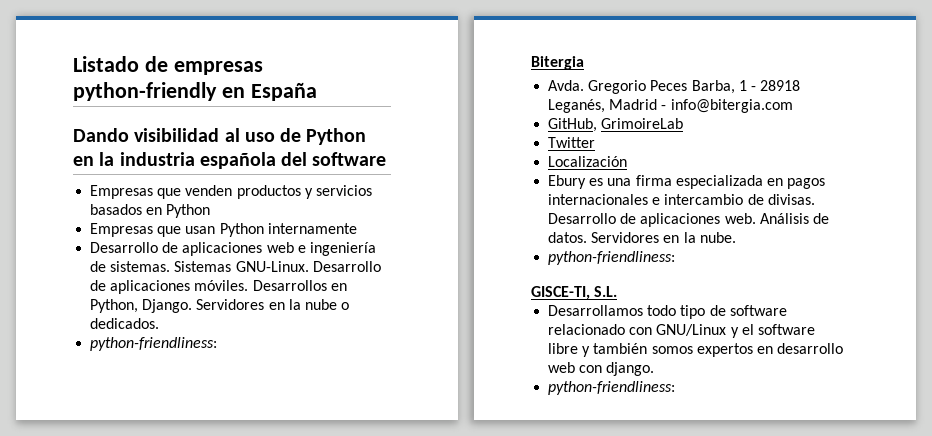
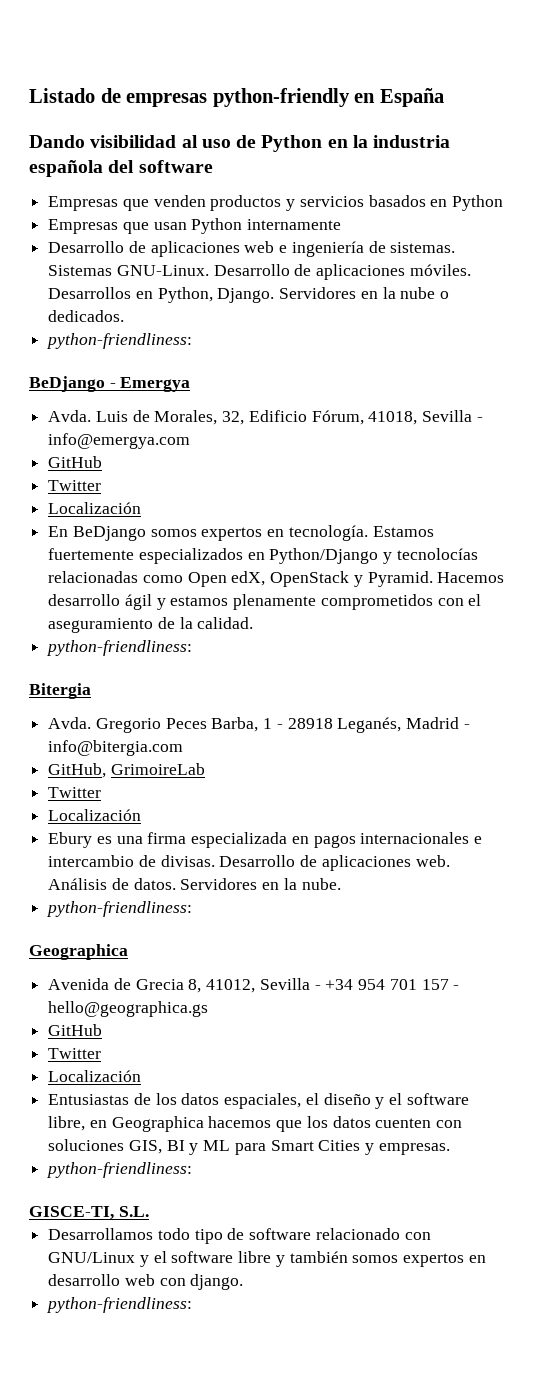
(218, 344) none -> [29,376,191,392] [48,410,483,425] [48,433,191,449] [48,456,103,468] [48,480,102,491] [48,502,142,514] [48,525,434,541] [48,548,478,564] [48,571,505,587] [48,594,482,610] [48,617,254,633] [46,640,193,656] // BeDjango - Emergya // Avda. Luis de Morales, 32, Edificio Fórum, 41018, Sevilla - info@emergya.com // GitHub // Twitter // Localización // En BeDjango somos expertos en tecnología. Estamos fuertemente especializados en Python/Django y tecnolocías relacionadas como Open edX, OpenStack y Pyramid. Hacemos desarrollo ágil y estamos plenamente comprometidos con el aseguramiento de la calidad. // python-friendliness:
(676, 258) none -> [29,944,128,960] [48,978,460,993] [48,1001,209,1017] [48,1024,103,1036] [48,1048,102,1059] [48,1070,142,1082] [48,1093,469,1109] [48,1116,463,1132] [48,1139,450,1155] [46,1162,193,1178] // Geographica // Avenida de Grecia 8, 41012, Sevilla - +34 954 701 157 - hello@geographica.gs // GitHub // Twitter // Localización // Entusiastas de los datos espaciales, el diseño y el software libre, en Geographica hacemos que los datos cuenten con soluciones GIS, BI y ML para Smart Cities y empresas. // python-friendliness:

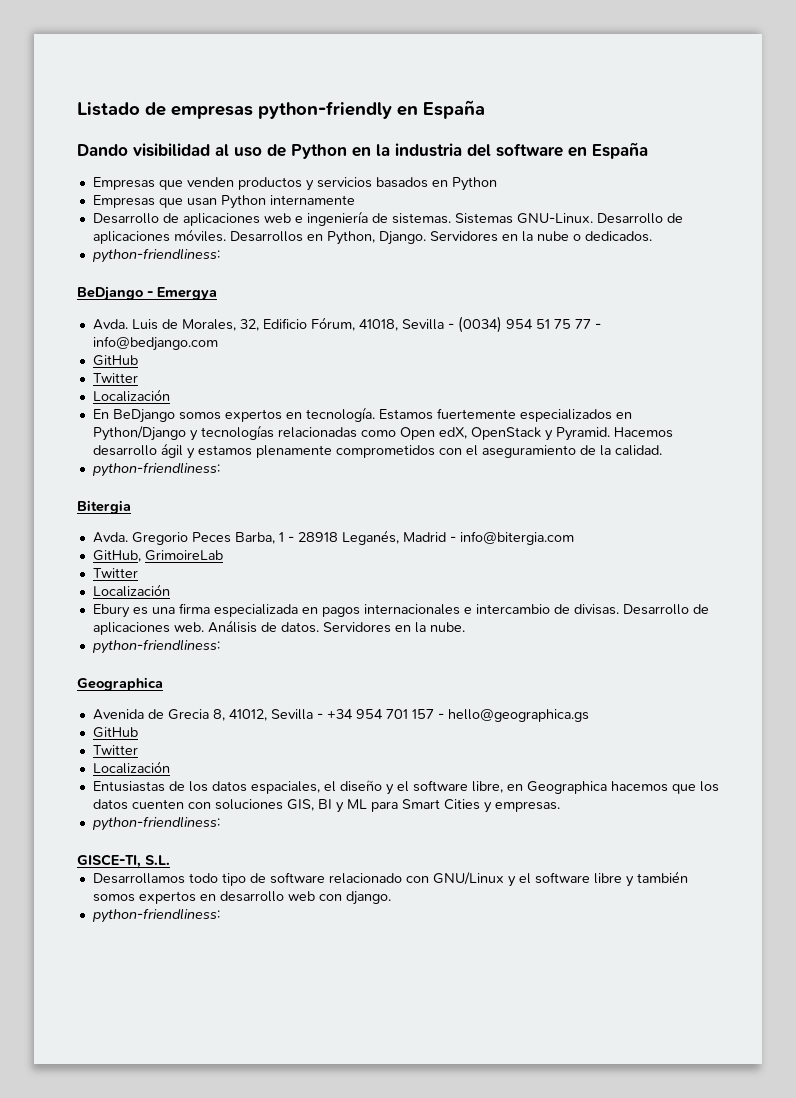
[29,160,103,177] española -> (462, 150) none
(213, 166) none -> [568,142,648,159] en España
[48,433,191,449] info@emergya.com -> [457,316,601,333] [92,336,218,351] (0034) 954 51 75 77 - info@bedjango.com
[396,548,478,560] tecnolocías -> [200,425,274,440] tecnologías

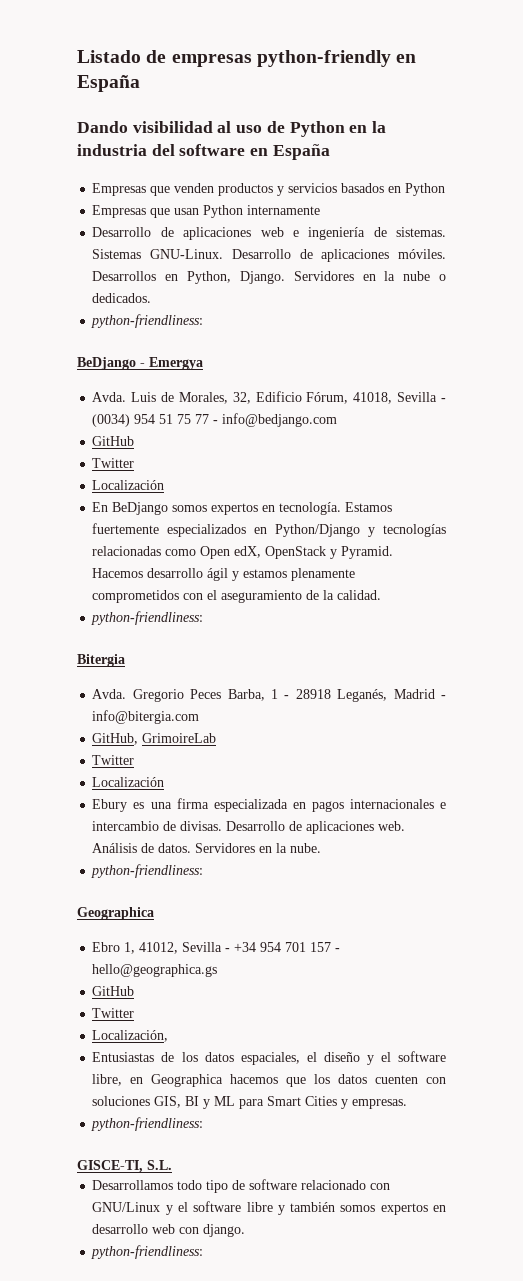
[92,709,225,721] Avenida de Grecia 8, -> [92,942,136,954] Ebro 1,
[92,761,170,774] Localización -> [92,1030,169,1042] Localización,

